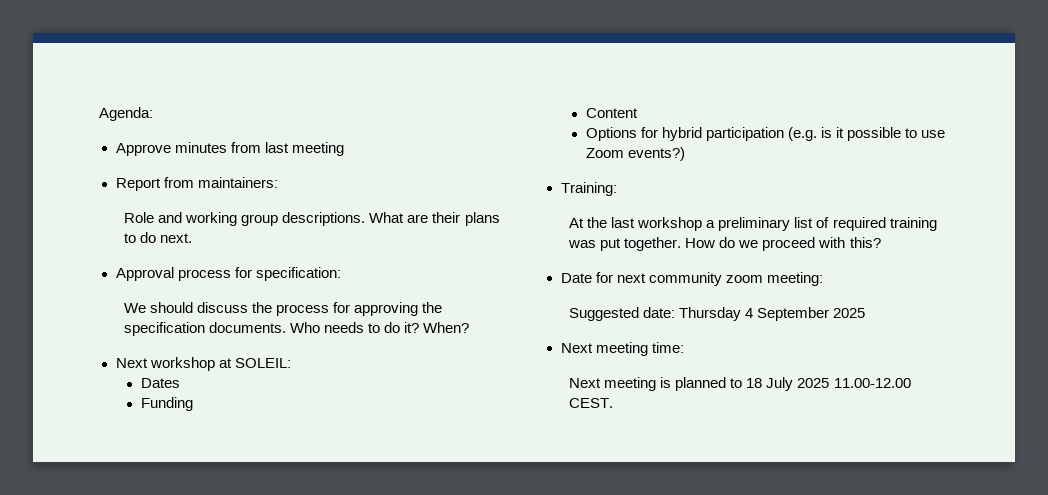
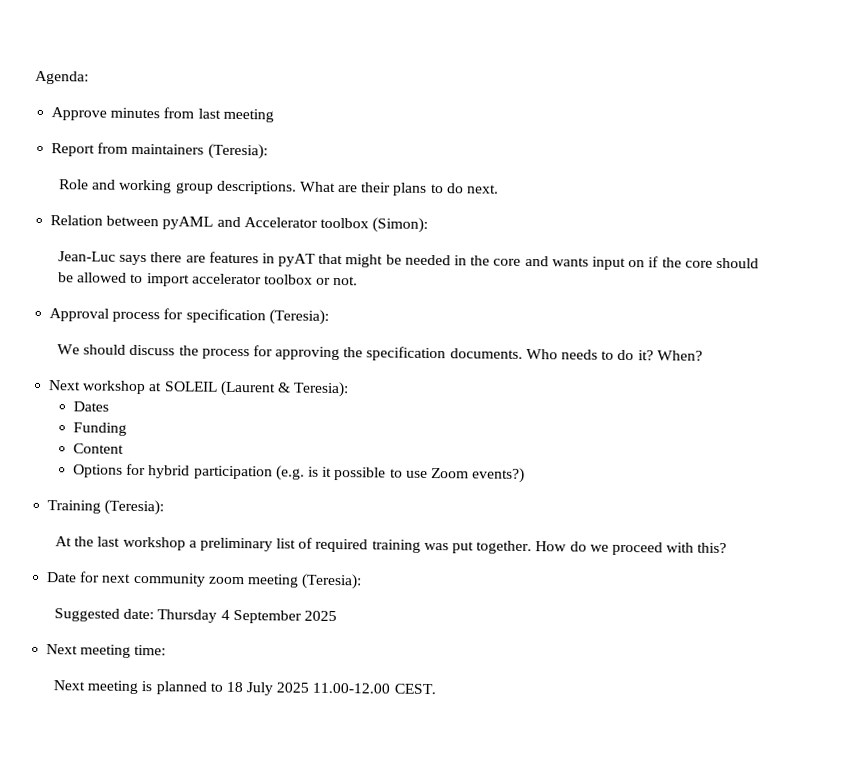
[197,177,278,188] maintainers: -> [131,143,268,160] maintainers (Teresia):
(193, 238) none -> [50,215,429,233] [57,251,759,270] [57,272,359,287] // Relation between pyAML and Accelerator toolbox (Simon): // Jean-Luc says there are features in pyAT that might be needed in the core and wants input on if the core should be allowed to import accelerator toolbox or not.
[255,267,341,281] specification: -> [185,308,329,325] specification (Teresia):
[234,358,291,368] SOLEIL: -> [163,380,350,398] SOLEIL (Laurent & Teresia):
[560,182,617,196] Training: -> [47,499,165,516] Training (Teresia):
[766,272,823,286] meeting: -> [246,573,363,590] meeting (Teresia):

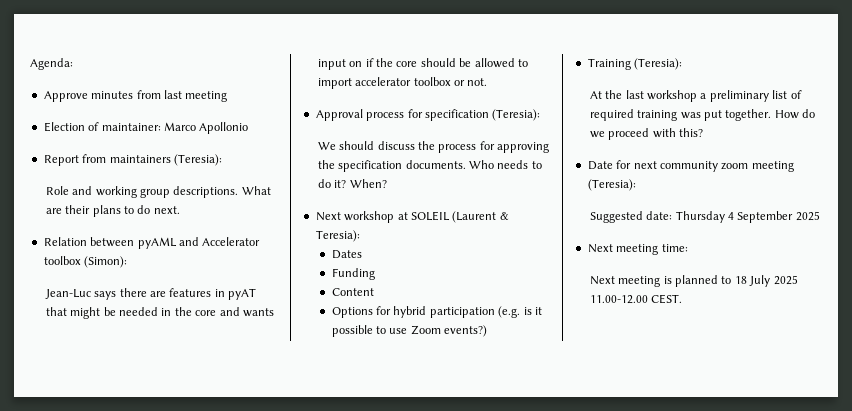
(274, 115) none -> [43,122,249,134] // Election of maintainer: Marco Apollonio

